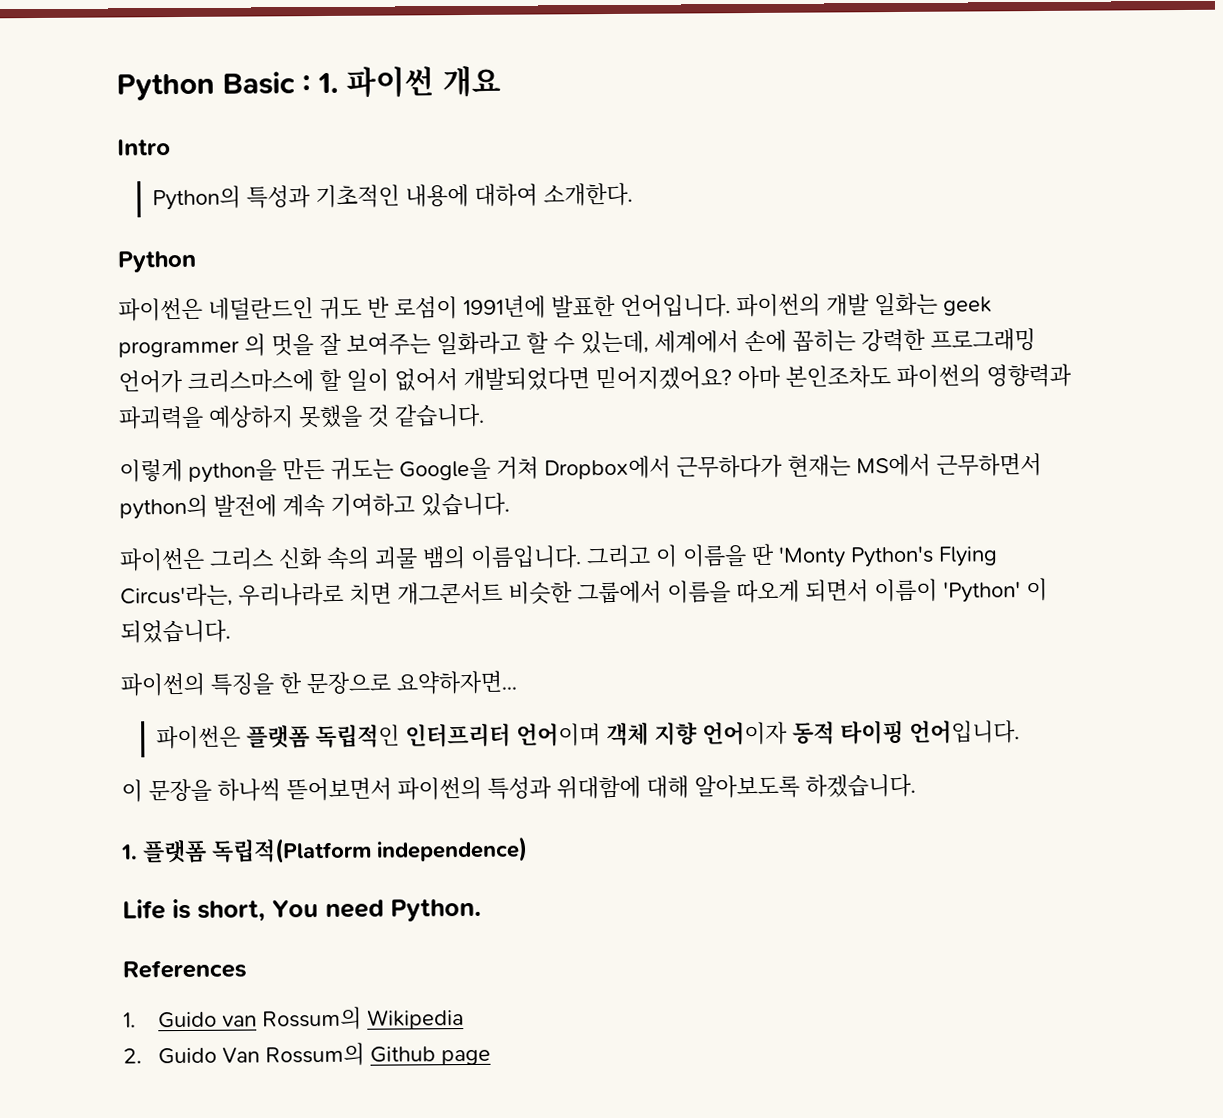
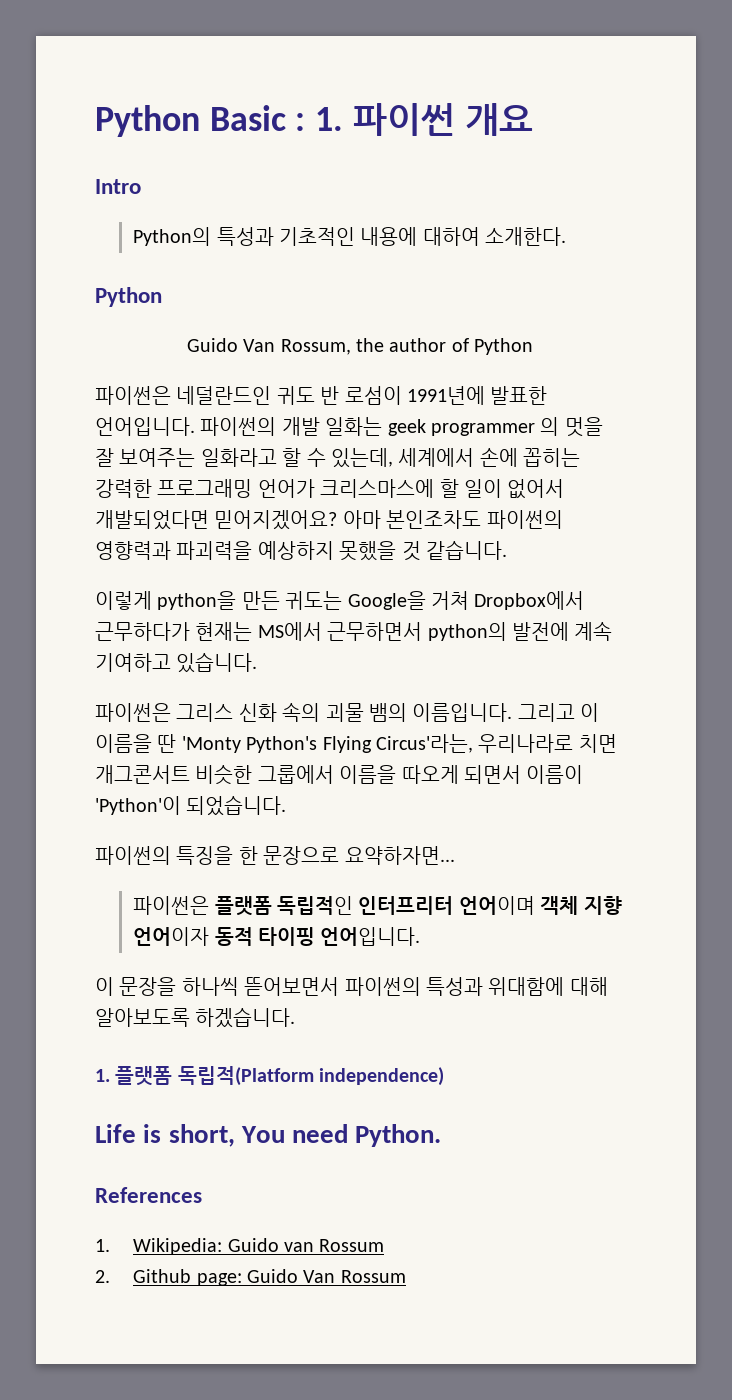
(196, 261) none -> [186,338,534,355] // Guido Van Rossum, the author of Python
[943,577,1048,603] 'Python' 이 -> [95,796,181,815] 'Python'이
(136, 1020) none -> [133,1238,223,1255] Wikipedia:
[262,1006,465,1031] Rossum의 Wikipedia -> [319,1239,385,1252] Rossum
[158,1042,492,1067] Guido Van Rossum의 Github page -> [133,1269,406,1286] Github page: Guido Van Rossum

